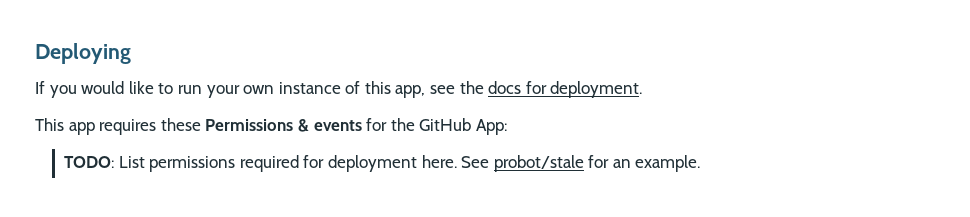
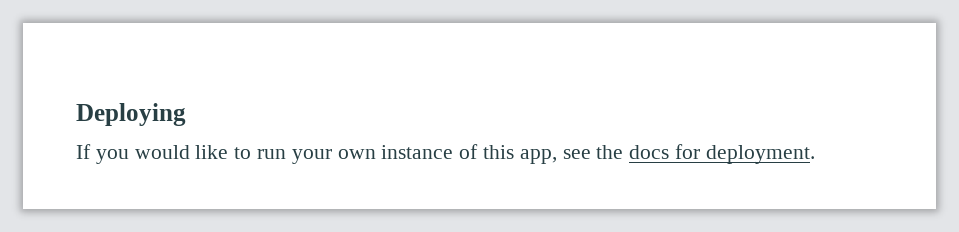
[35,118,507,135] [63,155,701,172] // This app requires these Permissions & events for the GitHub App: // TODO: List permissions required for deployment here. See probot/stale for an example. -> (815, 154) none

